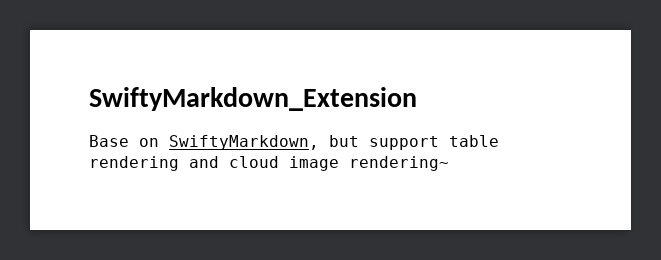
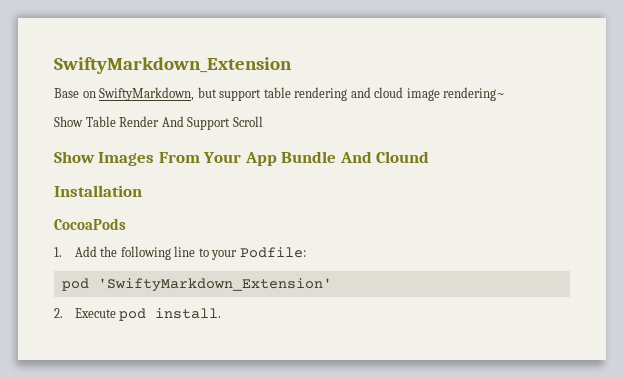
(449, 163) none -> [54,116,263,130] [54,151,430,166] [54,185,142,197] [54,218,126,230] [54,246,306,260] [61,278,332,292] [54,308,222,321] // Show Table Render And Support Scroll // Show Images From Your App Bundle And Clound // Installation // CocoaPods // 1. Add the following line to your Podfile: // pod 'SwiftyMarkdown_Extension' // 2. Execute pod install.

